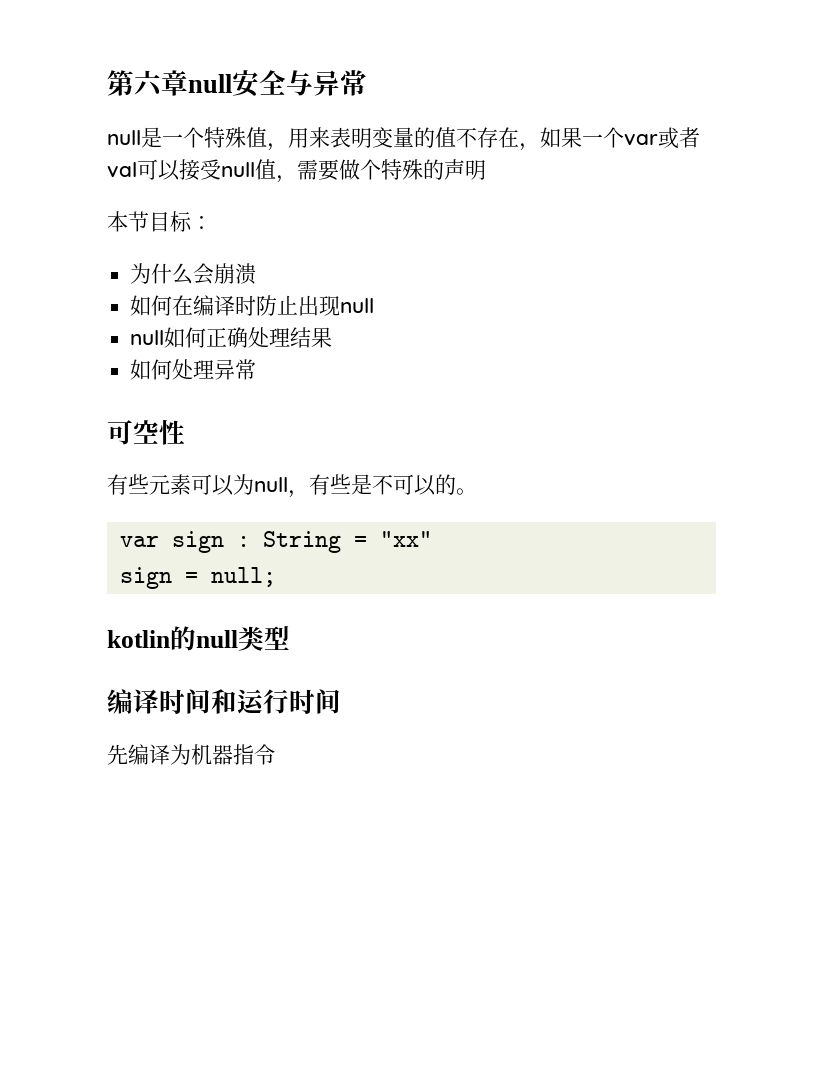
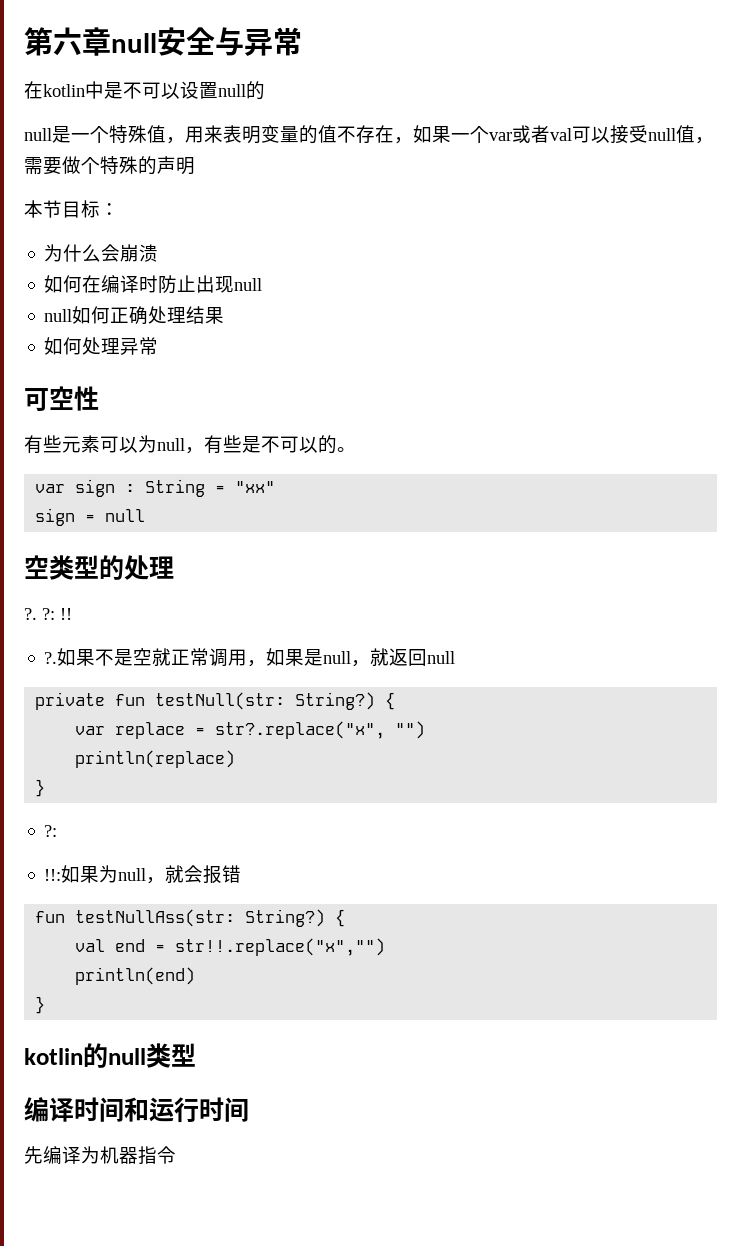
(367, 83) none -> [24,81,265,100] // 在kotlin中是不可以设置null的
[210,567,276,587] null; -> [105,509,146,522] [24,555,174,580] [24,608,72,620] [44,648,456,667] [35,692,396,710] [75,721,426,739] [75,750,236,768] [35,779,46,797] [44,825,58,837] [44,865,242,884] [35,909,346,927] [75,938,386,956] [75,967,196,985] [35,996,46,1014] null // 空类型的处理 // ?. ?: !! // ?.如果不是空就正常调用，如果是null，就返回null // private fun testNull(str: String?) { // var replace = str?.replace("x", "") // println(replace) // } // ?: // !!:如果为null，就会报错 // fun testNullAss(str: String?) { // val end = str!!.replace("x","") // println(end) // }

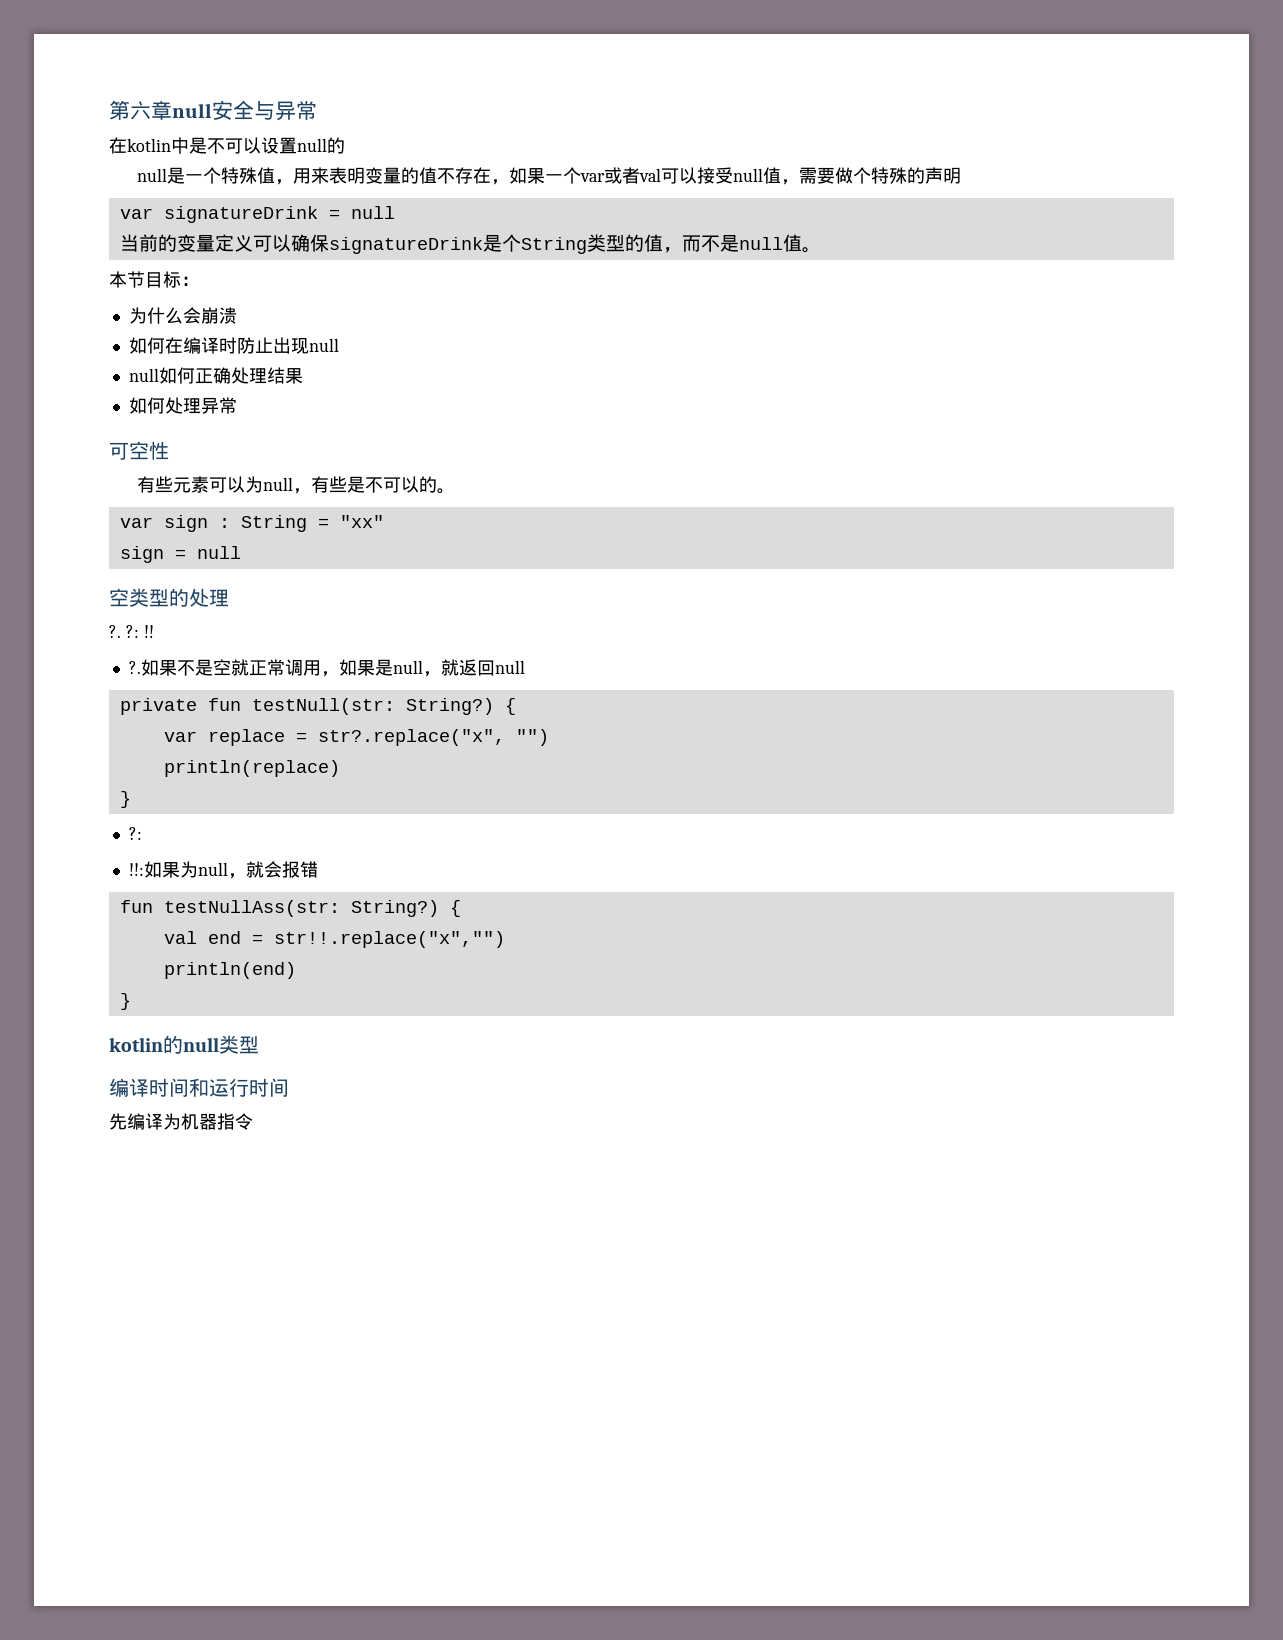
(195, 166) none -> [119,206,395,223] [119,234,821,254] // var signatureDrink = null // 当前的变量定义可以确保signatureDrink是个String类型的值，而不是null值。

